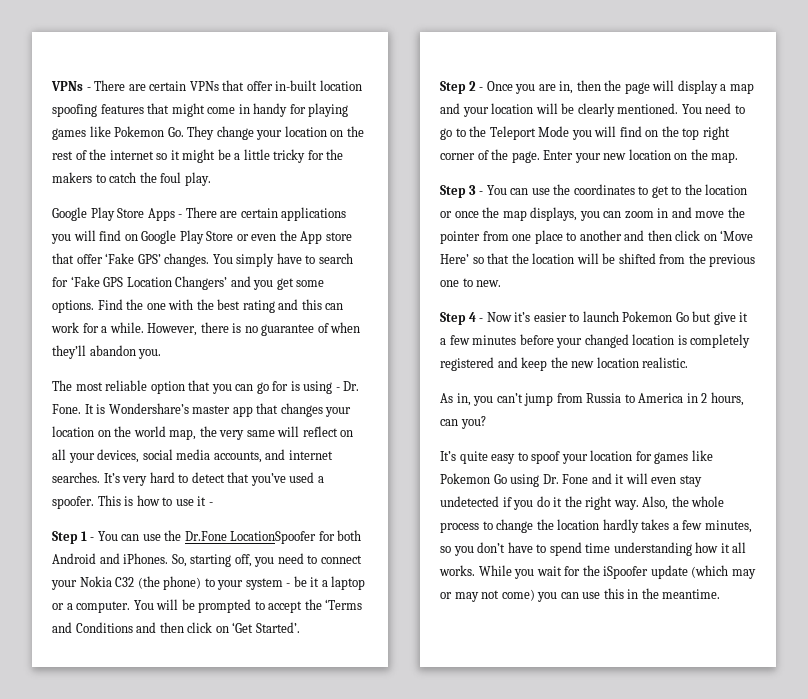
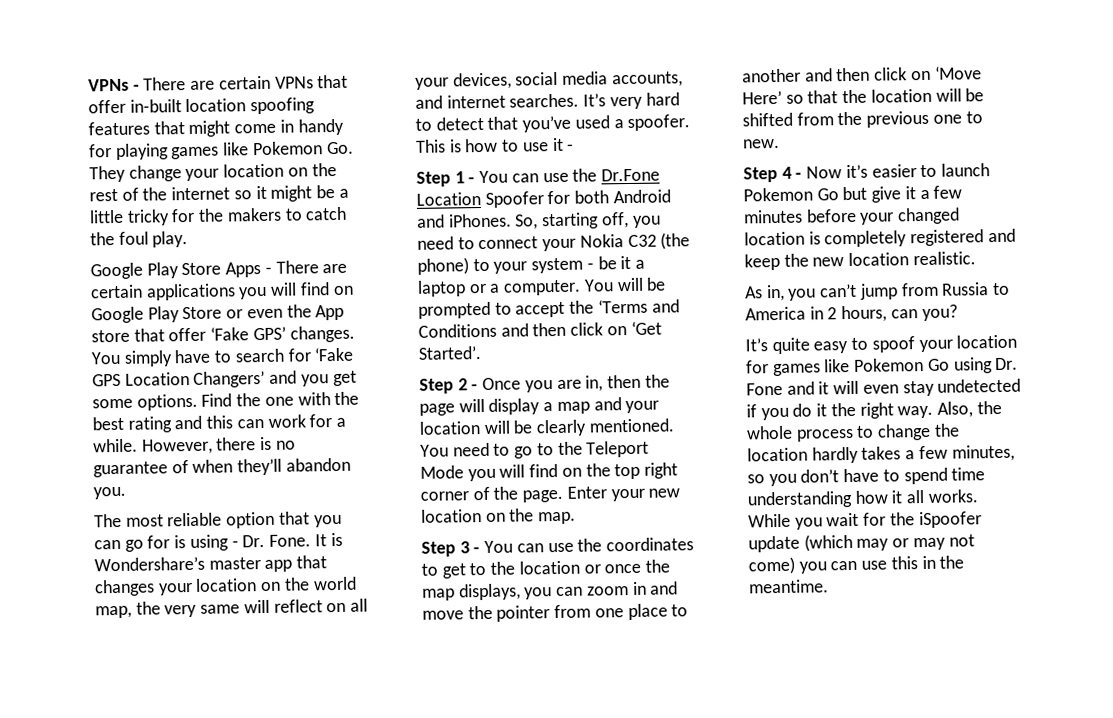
[230,531,317,544] LocationSpoofer -> [416,191,544,208] Location Spoofer

